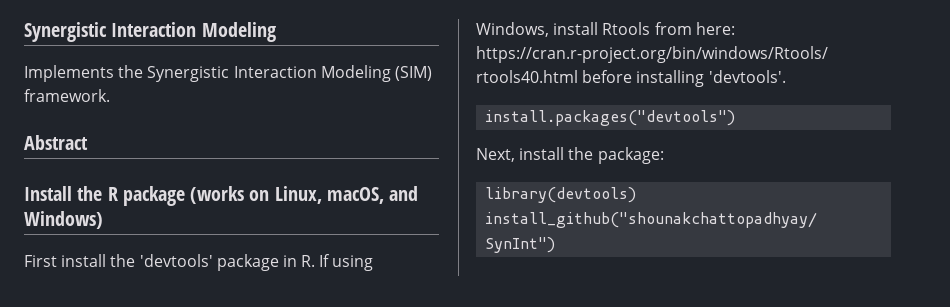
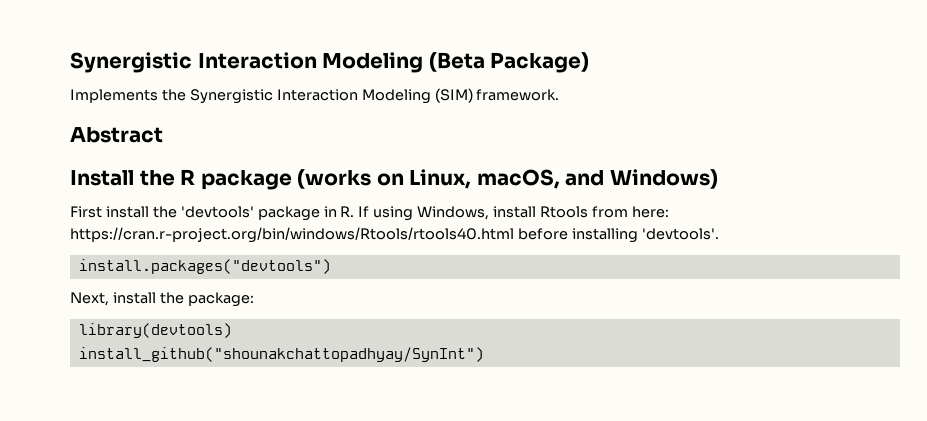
[24,22,276,42] Synergistic Interaction Modeling -> [70,52,590,73] Synergistic Interaction Modeling (Beta Package)

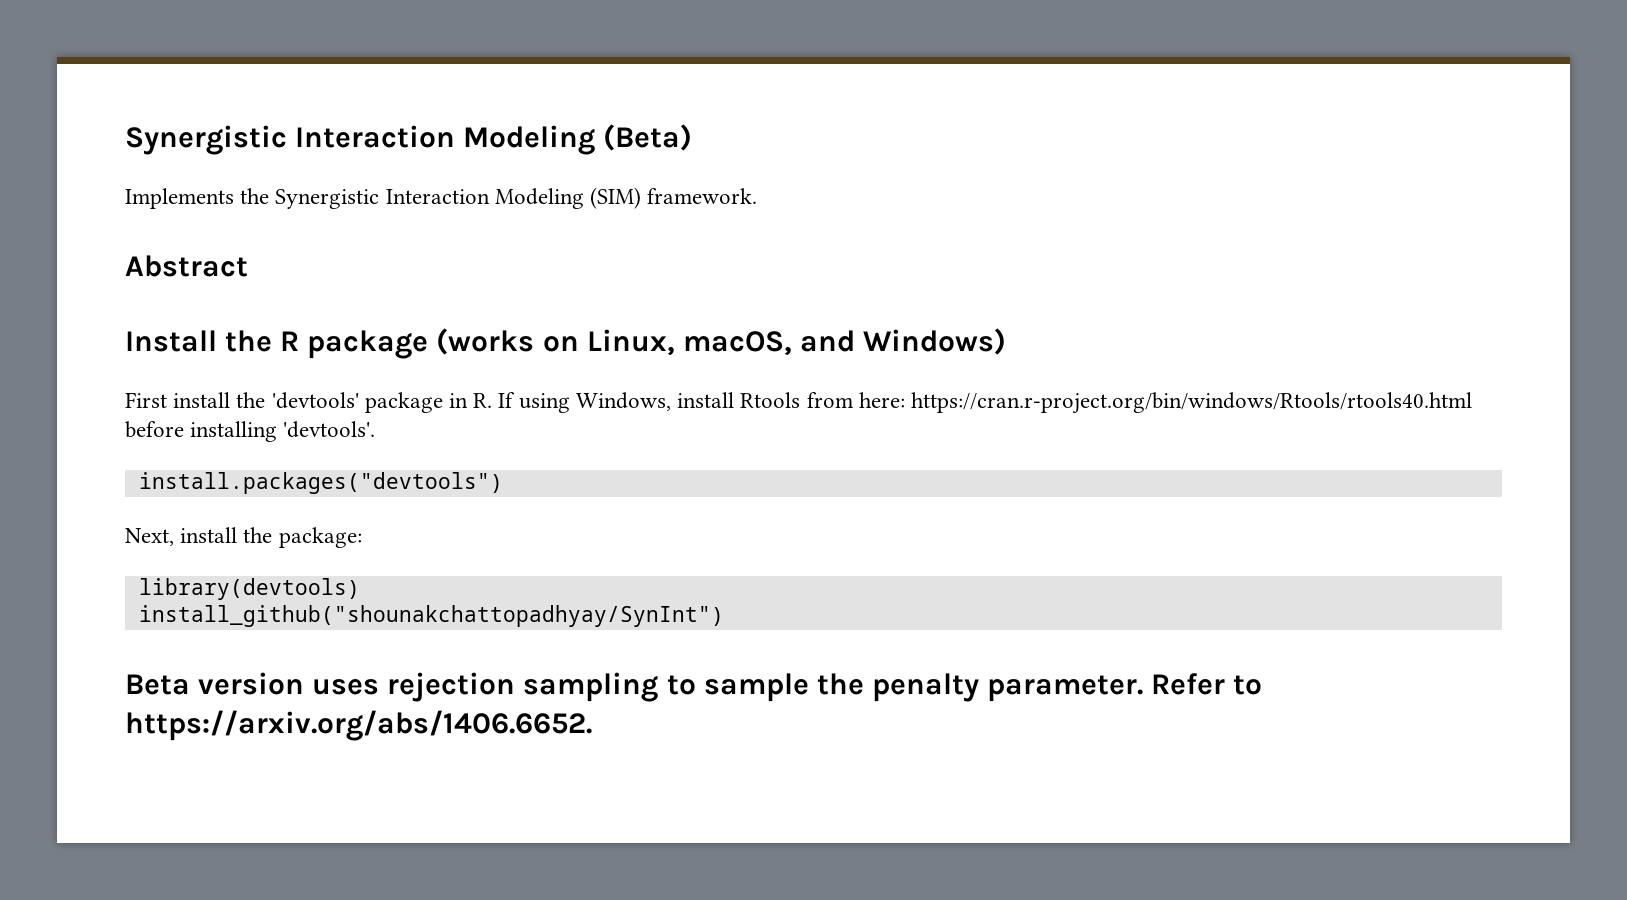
[70,52,590,73] Synergistic Interaction Modeling (Beta Package) -> [125,124,693,155] Synergistic Interaction Modeling (Beta)
(484, 354) none -> [125,672,1263,702] [125,710,592,741] // Beta version uses rejection sampling to sample the penalty parameter. Refer to https://arxiv.org/abs/1406.6652.

